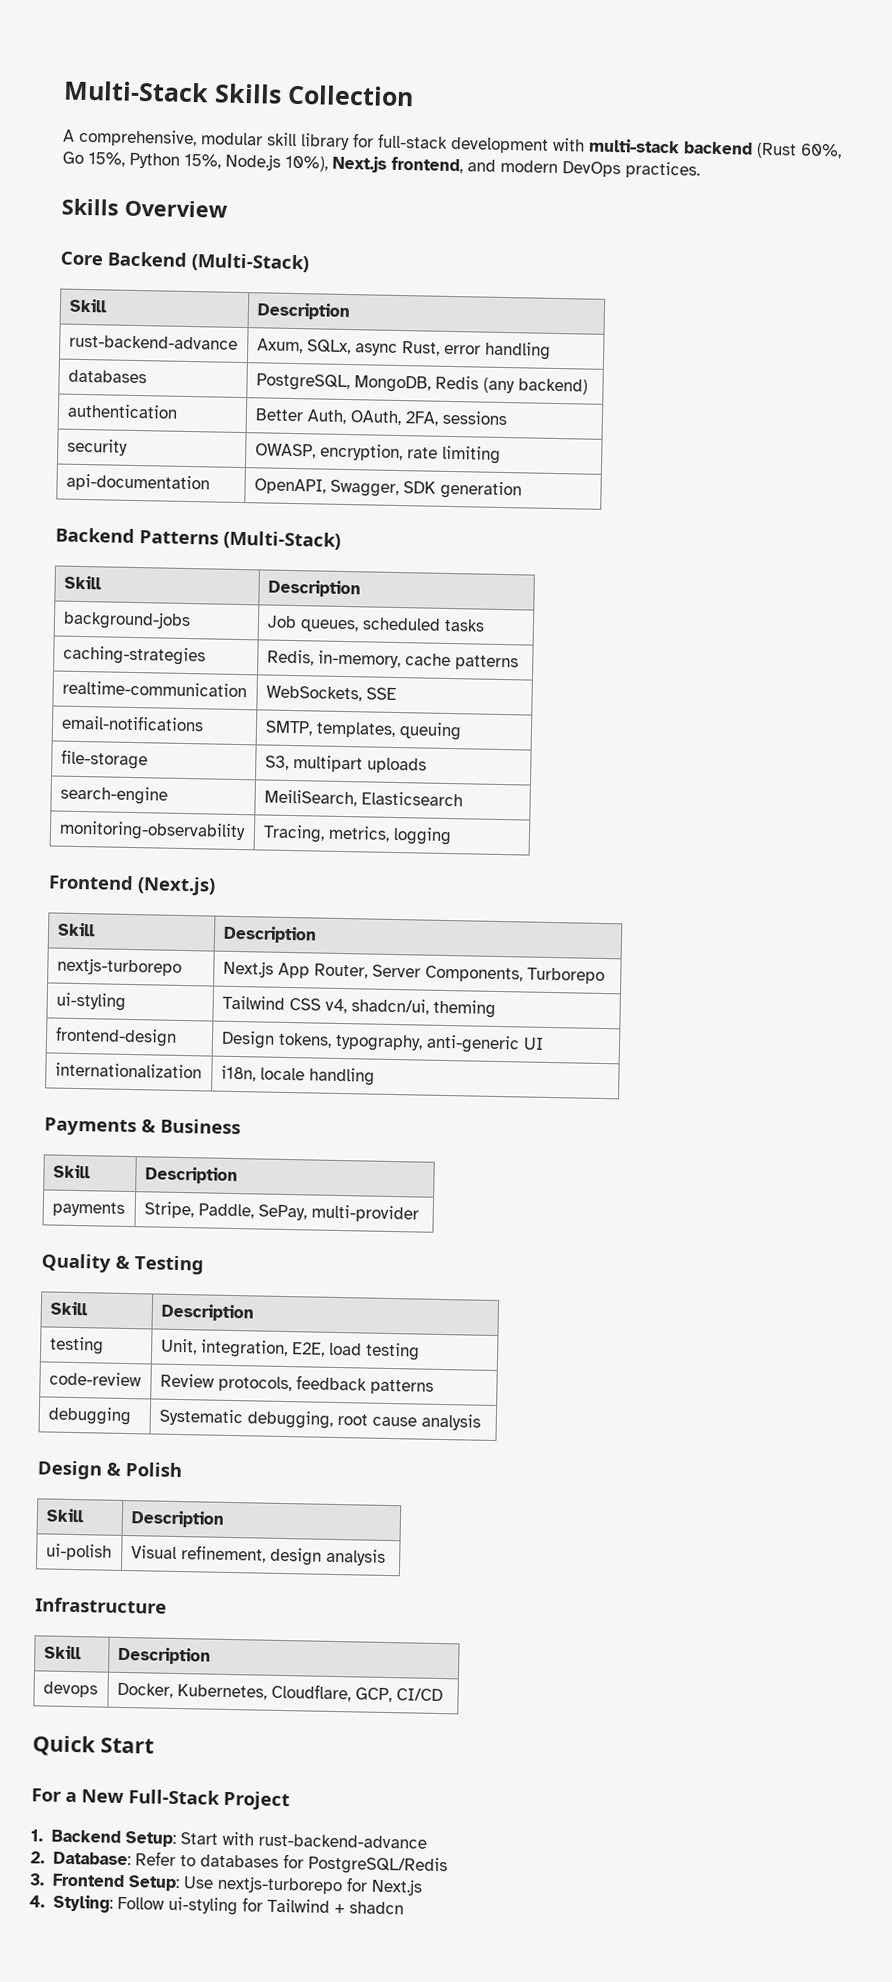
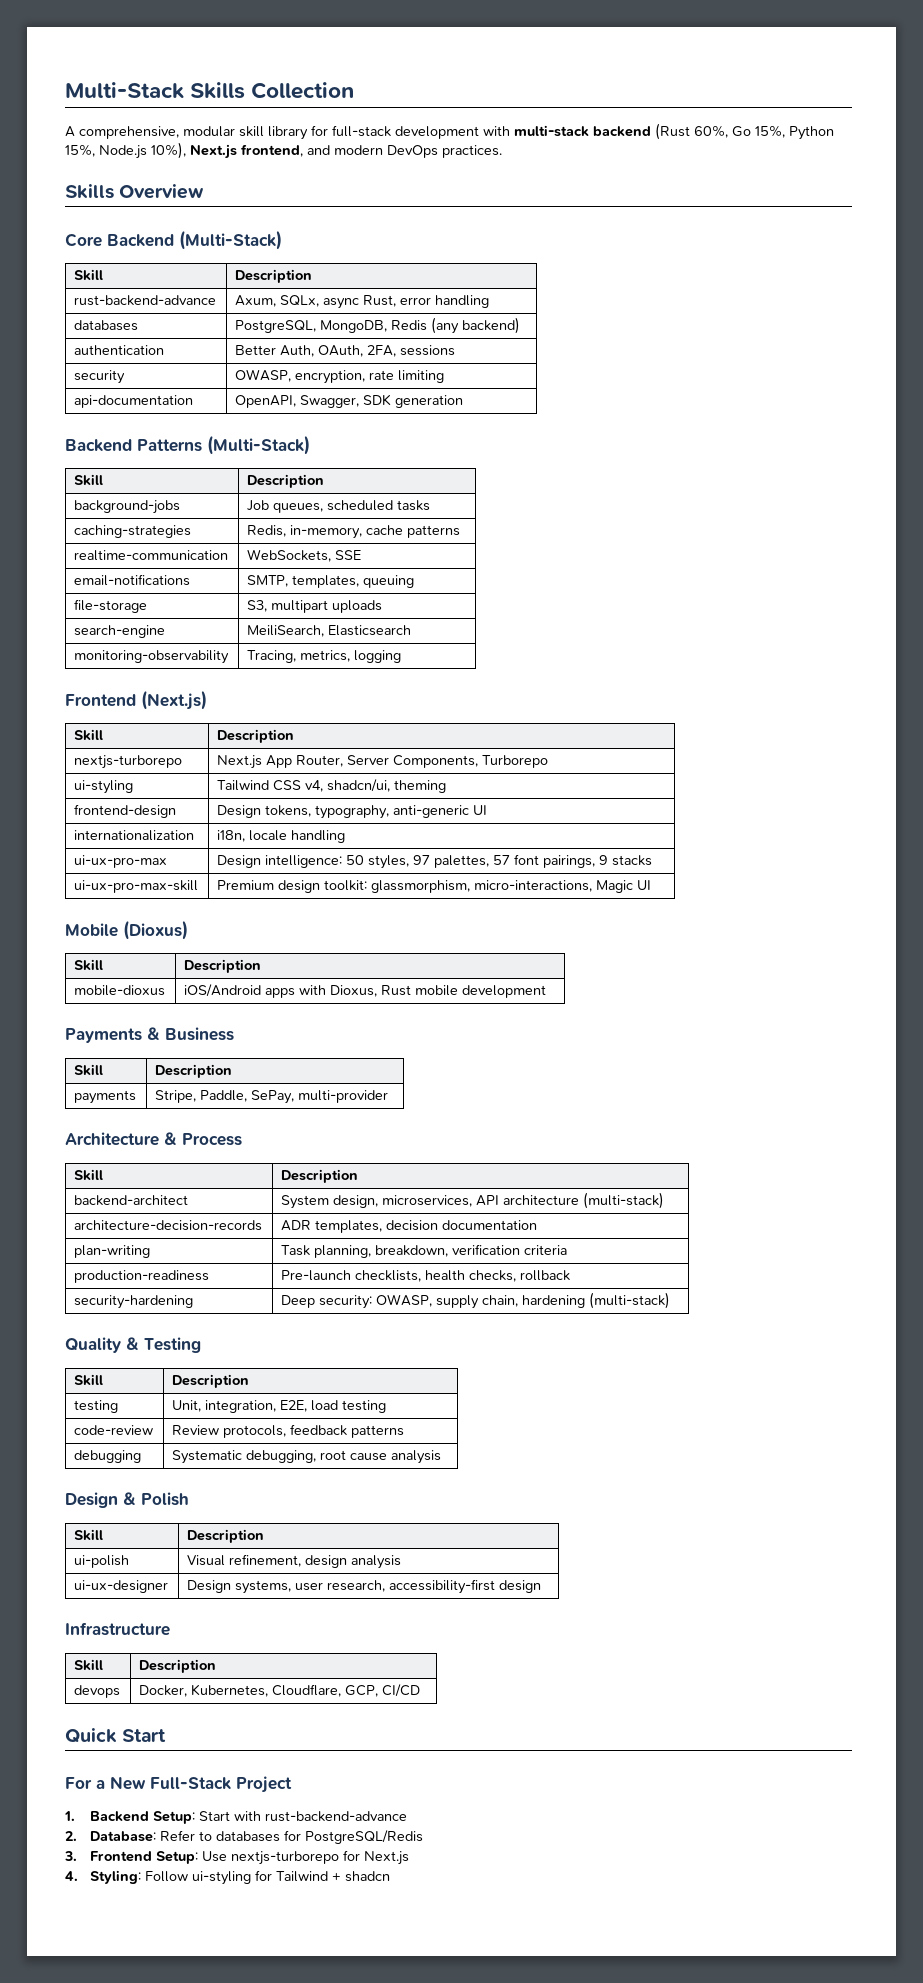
(375, 1076) none -> [74,855,168,868] [217,854,653,869] [74,880,199,893] [217,880,652,893] [65,920,188,940] [74,959,104,971] [184,959,262,973] [74,985,166,996] [184,984,547,998] // ui-ux-pro-max | Design intelligence: 50 styles, 97 palettes, 57 font pairings, 9 stacks // ui-ux-pro-max-skill | Premium design toolkit: glassmorphism, micro-interactions, Magic UI // Mobile (Dioxus) // Skill | Description // mobile-dioxus | iOS/Android apps with Dioxus, Rust mobile development
(419, 1213) none -> [65,1132,242,1146] [74,1169,104,1181] [281,1169,359,1183] [74,1195,189,1206] [281,1192,665,1209] [74,1220,263,1231] [281,1220,538,1233] [74,1245,151,1258] [281,1244,568,1258] [74,1270,210,1283] [281,1270,571,1282] [74,1295,194,1309] [281,1292,671,1309] // Architecture & Process // Skill | Description // backend-architect | System design, microservices, API architecture (multi-stack) // architecture-decision-records | ADR templates, decision documentation // plan-writing | Task planning, breakdown, verification criteria // production-readiness | Pre-launch checklists, health checks, rollback // security-hardening | Deep security: OWASP, supply chain, hardening (multi-stack)
(386, 1557) none -> [74,1580,169,1593] [187,1579,542,1594] // ui-ux-designer | Design systems, user research, accessibility-first design

